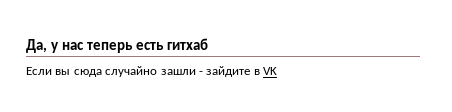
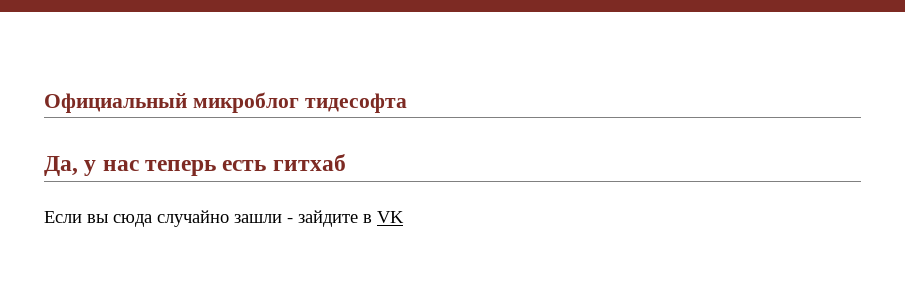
(26, 46) none -> [44,92,407,113] Официальный микроблог тидесофта //

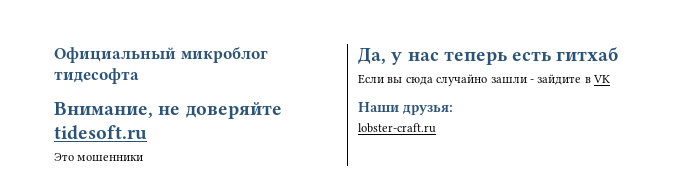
(407, 103) none -> [54,102,282,119] [54,125,147,140] [54,153,144,162] // Внимание, не доверяйте tidesoft.ru // Это мошенники
(404, 217) none -> [358,102,453,115] [358,123,436,133] // Наши друзья: // lobster-craft.ru

